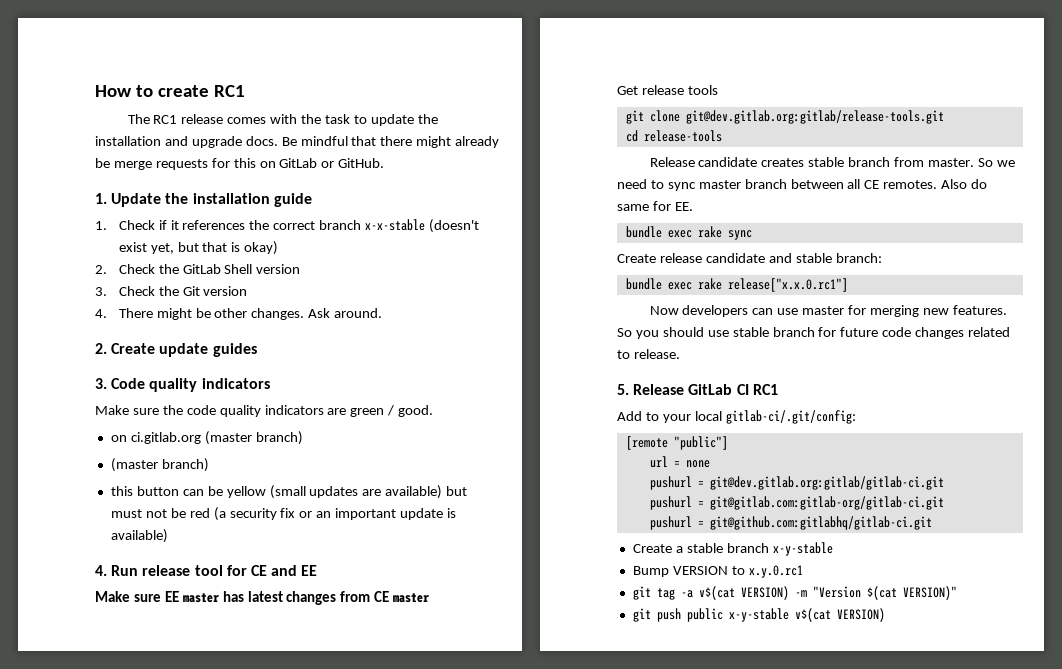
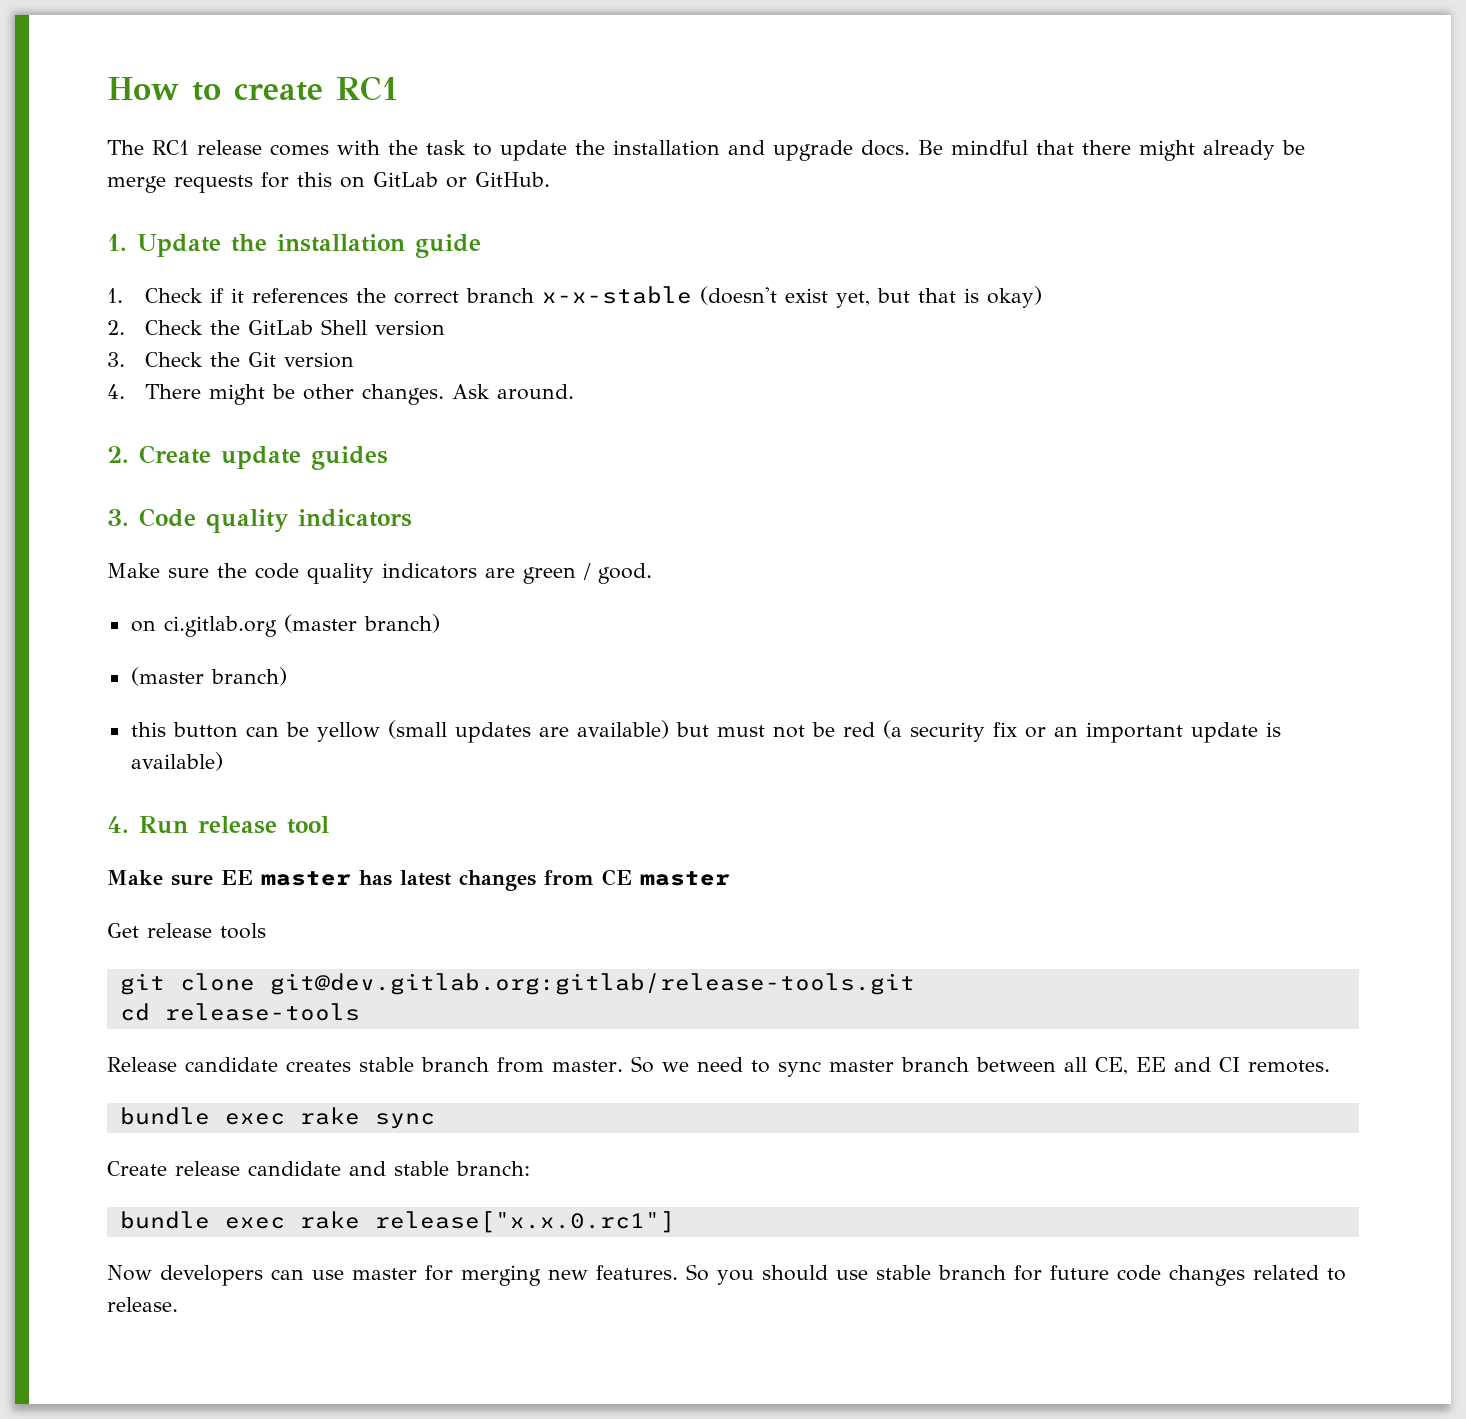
[226,565,318,576] for CE and EE -> (329, 825) none
[864,179,988,189] [617,201,693,211] CE remotes. Also do same for EE. -> [1094,1057,1330,1075] CE, EE and CI remotes.
[617,384,778,395] [617,410,856,424] [625,436,728,450] [649,456,710,468] [649,476,944,490] [649,496,944,510] [649,516,932,530] [632,542,833,556] [632,565,803,578] [632,586,957,600] [632,608,885,622] // 5. Release GitLab CI RC1 // Add to your local gitlab-ci/.git/config: // [remote "public"] // url = none // pushurl = git@dev.gitlab.org:gitlab/gitlab-ci.git // pushurl = git@gitlab.com:gitlab-org/gitlab-ci.git // pushurl = git@github.com:gitlabhq/gitlab-ci.git // Create a stable branch x-y-stable // Bump VERSION to x.y.0.rc1 // git tag -a v$(cat VERSION) -m "Version $(cat VERSION)" // git push public x-y-stable v$(cat VERSION) -> (178, 1304) none

